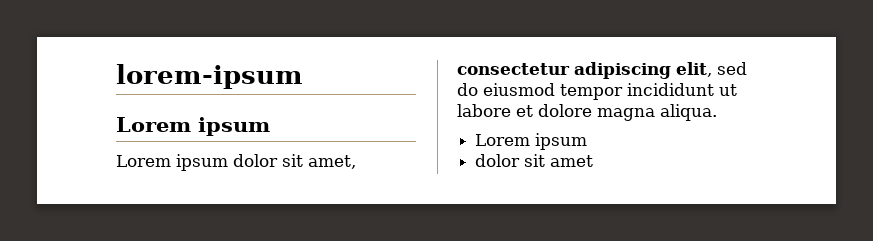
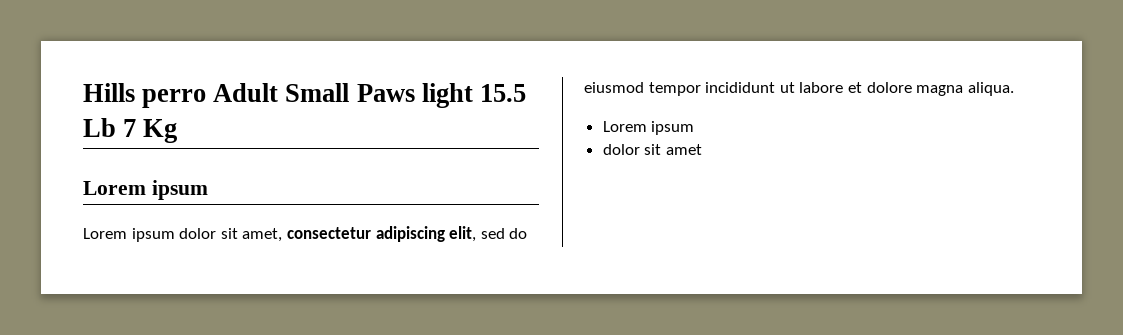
[116,64,303,89] lorem-ipsum -> [83,83,526,108] [83,118,178,143] Hills perro Adult Small Paws light 15.5 Lb 7 Kg

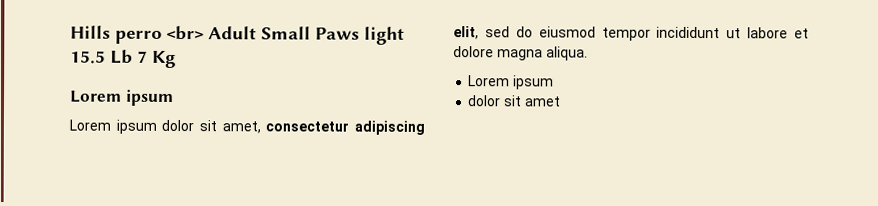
(207, 98) none -> [166,25,204,41] <br>

